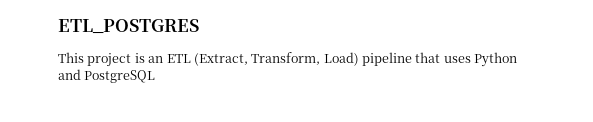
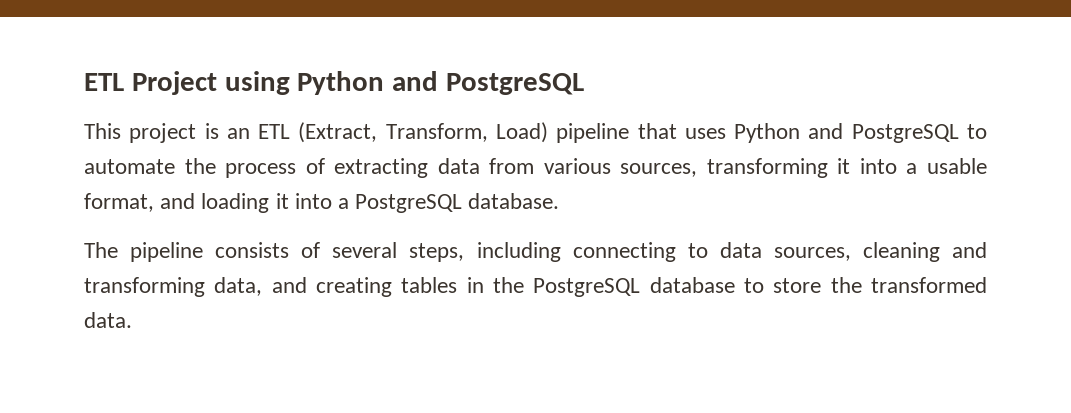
[58,19,199,34] ETL_POSTGRES -> [84,71,585,95] ETL Project using Python and PostgreSQL
(156, 76) none -> [967,124,988,139] [84,158,988,178] [84,193,560,213] [84,242,988,262] [84,277,988,297] [84,312,132,328] to automate the process of extracting data from various sources, transforming it into a usable format, and loading it into a PostgreSQL database. // The pipeline consists of several steps, including connecting to data sources, cleaning and transforming data, and creating tables in the PostgreSQL database to store the transformed data.

